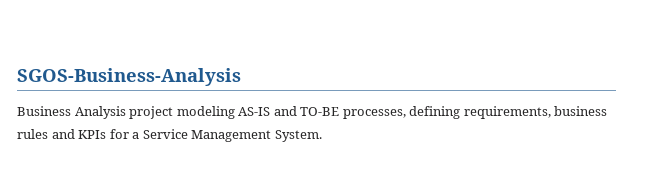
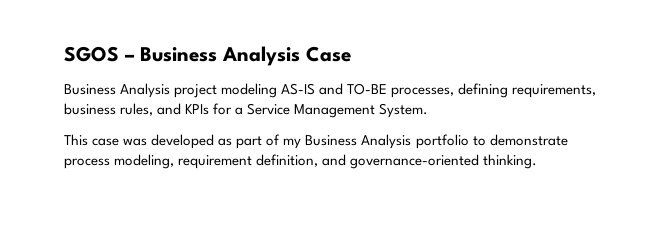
[17,68,241,86] SGOS-Business-Analysis -> [64,46,351,66] SGOS – Business Analysis Case
[17,129,48,139] rules -> [120,103,154,116] rules,
(322, 136) none -> [64,134,568,149] [64,154,538,169] // This case was developed as part of my Business Analysis portfolio to demonstrate process modeling, requirement definition, and governance-oriented thinking.

